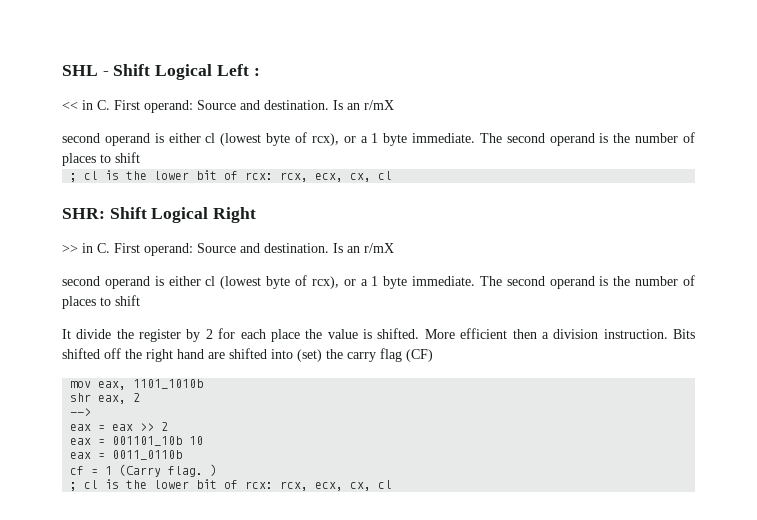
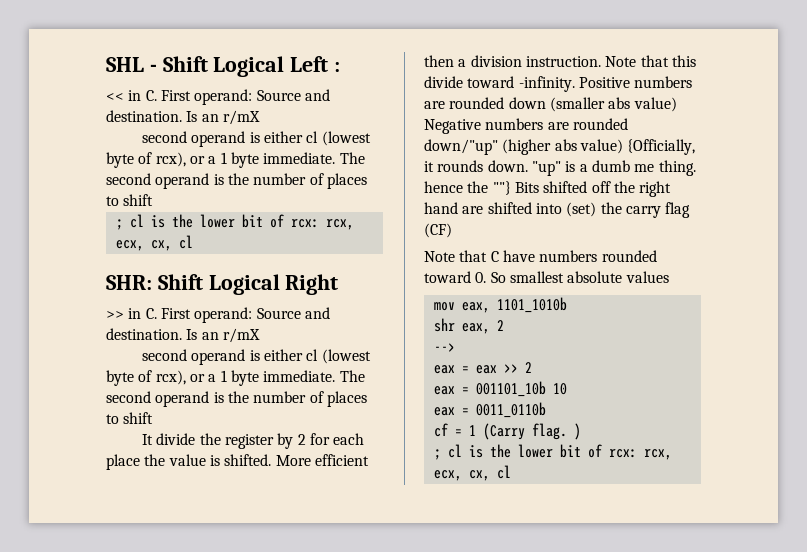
(668, 334) none -> [605,55,696,67] [424,76,693,92] [424,97,677,112] [424,118,628,134] [424,139,696,155] [424,160,696,176] [424,181,511,195] Note that this divide toward -infinity. Positive numbers are rounded down (smaller abs value) Negative numbers are rounded down/"up" (higher abs value) {Officially, it rounds down. "up" is a dumb me thing. hence the ""}
(433, 355) none -> [424,250,657,262] [424,271,669,283] // Note that C have numbers rounded toward 0. So smallest absolute values

